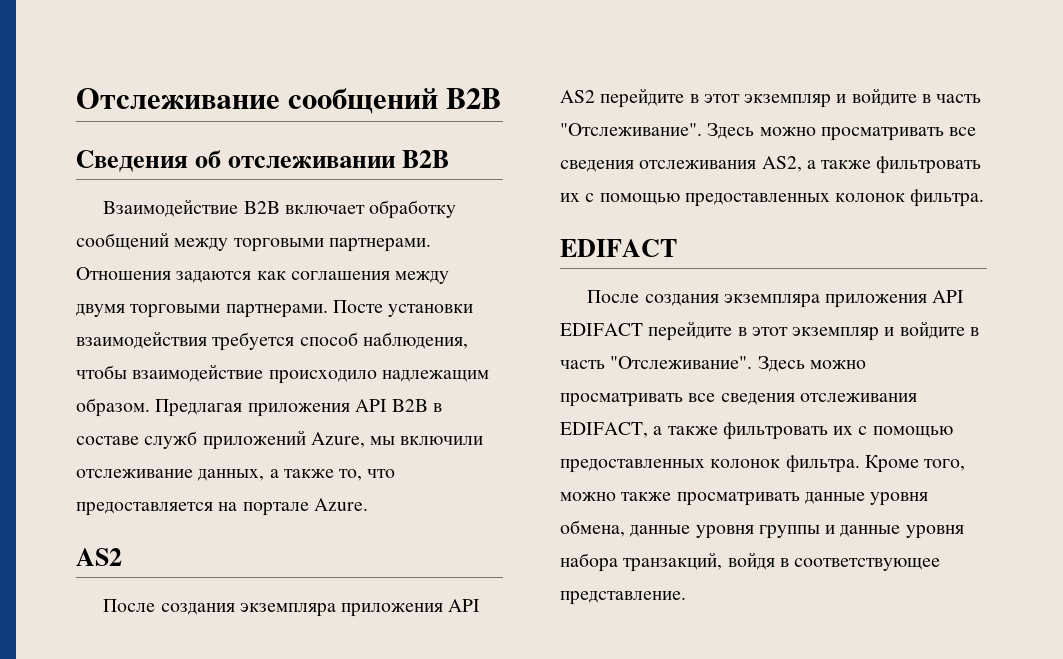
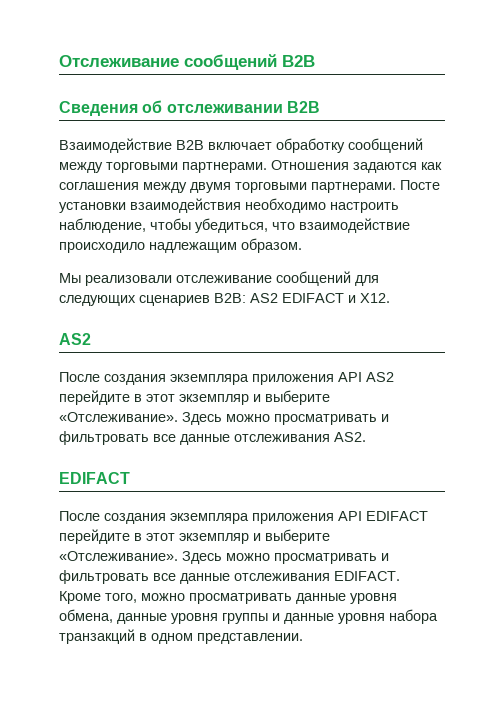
[212,332,468,351] [76,364,489,384] [76,398,443,417] [76,430,484,450] [76,469,396,481] [76,498,368,516] требуется способ наблюдения, чтобы взаимодействие происходило надлежащим образом. Предлагая приложения API B2B в составе служб приложений Azure, мы включили отслеживание данных, а также то, что предоставляется на портале Azure. -> [245,198,399,213] [59,218,410,233] [59,238,302,253] [59,271,379,286] [59,293,390,306] необходимо настроить наблюдение, чтобы убедиться, что взаимодействие происходило надлежащим образом. // Мы реализовали отслеживание сообщений для следующих сценариев B2B: AS2 EDIFACT и X12.
[851,88,982,106] [560,123,977,141] [560,156,982,174] [560,189,985,207] войдите в часть "Отслеживание". Здесь можно просматривать все сведения отслеживания AS2, а также фильтровать их с помощью предоставленных колонок фильтра. -> [265,390,330,405] [59,412,389,425] [59,431,366,445] выберите «Отслеживание». Здесь можно просматривать и фильтровать все данные отслеживания AS2.
[899,321,979,339] [560,356,866,372] [560,393,917,407] [560,422,953,440] [560,455,860,473] войдите в часть "Отслеживание". Здесь можно просматривать все сведения отслеживания EDIFACT, а также фильтровать их с помощью предоставленных колонок фильтра. -> [265,529,330,544] [59,551,389,564] [59,570,400,584] выберите «Отслеживание». Здесь можно просматривать и фильтровать все данные отслеживания EDIFACT.
[621,492,672,501] также -> (185, 597) none
[623,552,941,572] [560,591,686,605] транзакций, войдя в соответствующее представление. -> [59,629,303,644] транзакций в одном представлении.

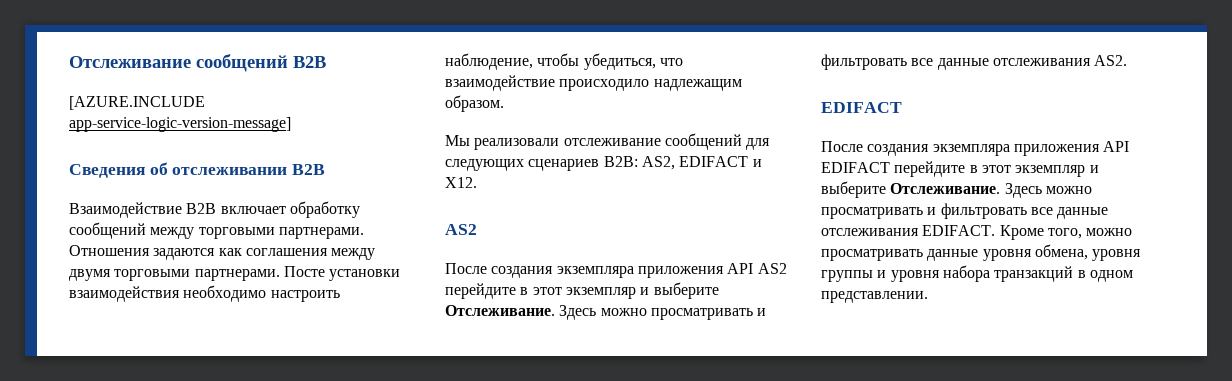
(315, 61) none -> [69,96,205,110] [69,117,291,132] // [AZURE.INCLUDE app-service-logic-version-message]
[250,293,278,303] AS2 -> [641,156,675,170] AS2,
[59,412,178,422] «Отслеживание». -> [445,305,555,316] Отслеживание.
[59,551,178,561] «Отслеживание». -> [890,183,1001,194] Отслеживание.
[117,613,167,624] данные -> (1088, 252) none
[284,613,334,624] данные -> (887, 274) none

